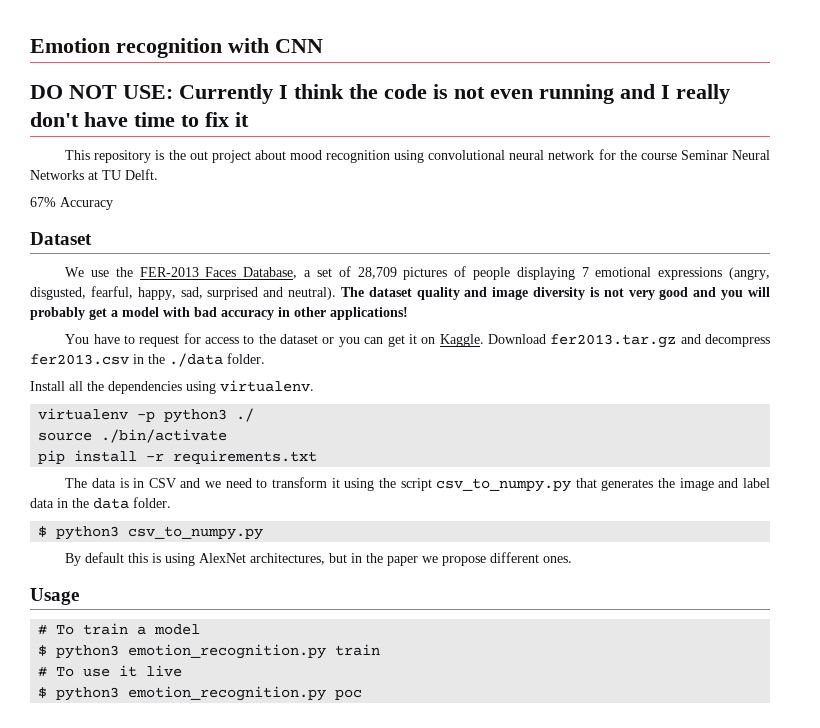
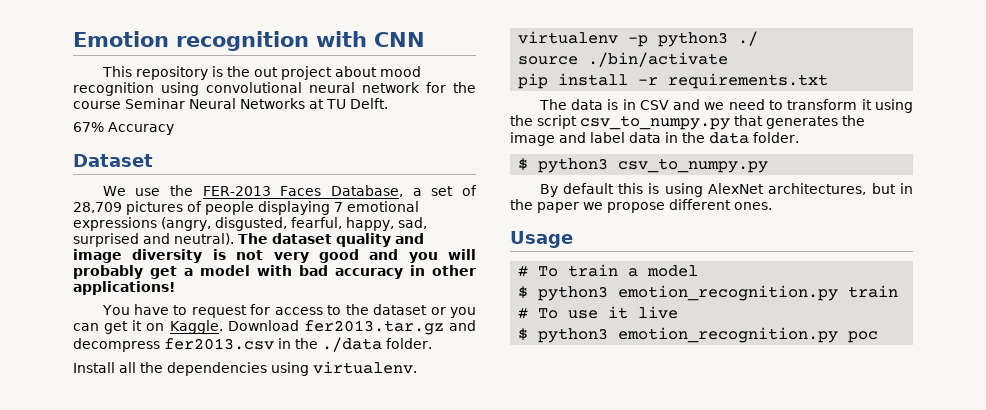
[30,84,730,104] [30,112,249,127] // DO NOT USE: Currently I think the code is not even running and I really don't have time to fix it -> (425, 39) none

